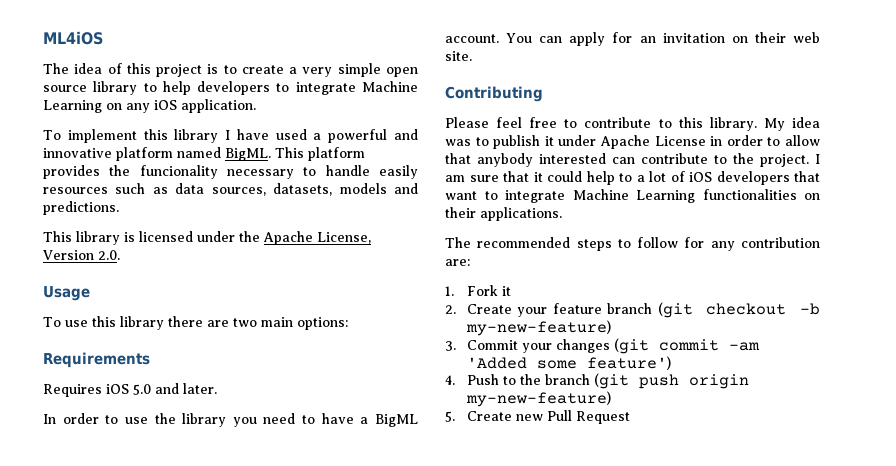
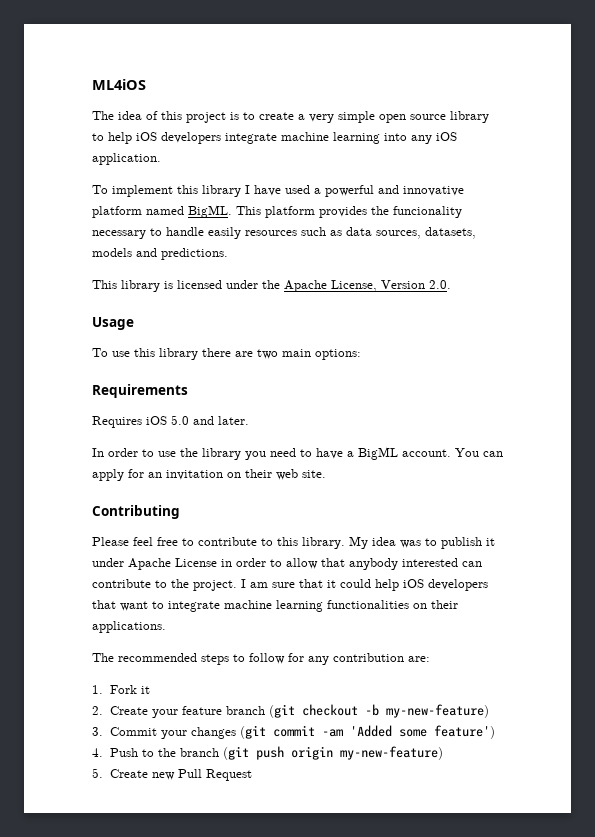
[197,81,418,95] [43,100,122,113] developers to integrate Machine Learning on -> [136,132,407,144] iOS developers integrate machine learning into
[619,171,685,182] to a lot of -> (399, 585) none
[572,189,695,203] Machine Learning -> [224,600,323,612] machine learning

